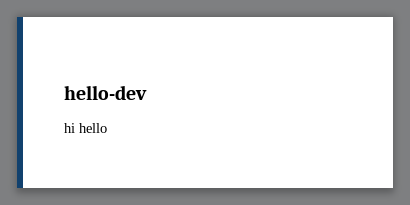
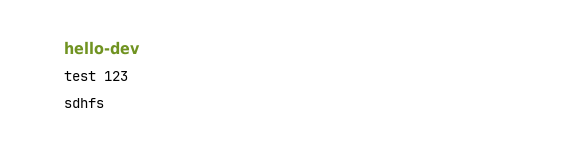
[64,123,107,133] hi hello -> [64,71,128,81] [64,98,104,108] test 123 // sdhfs

